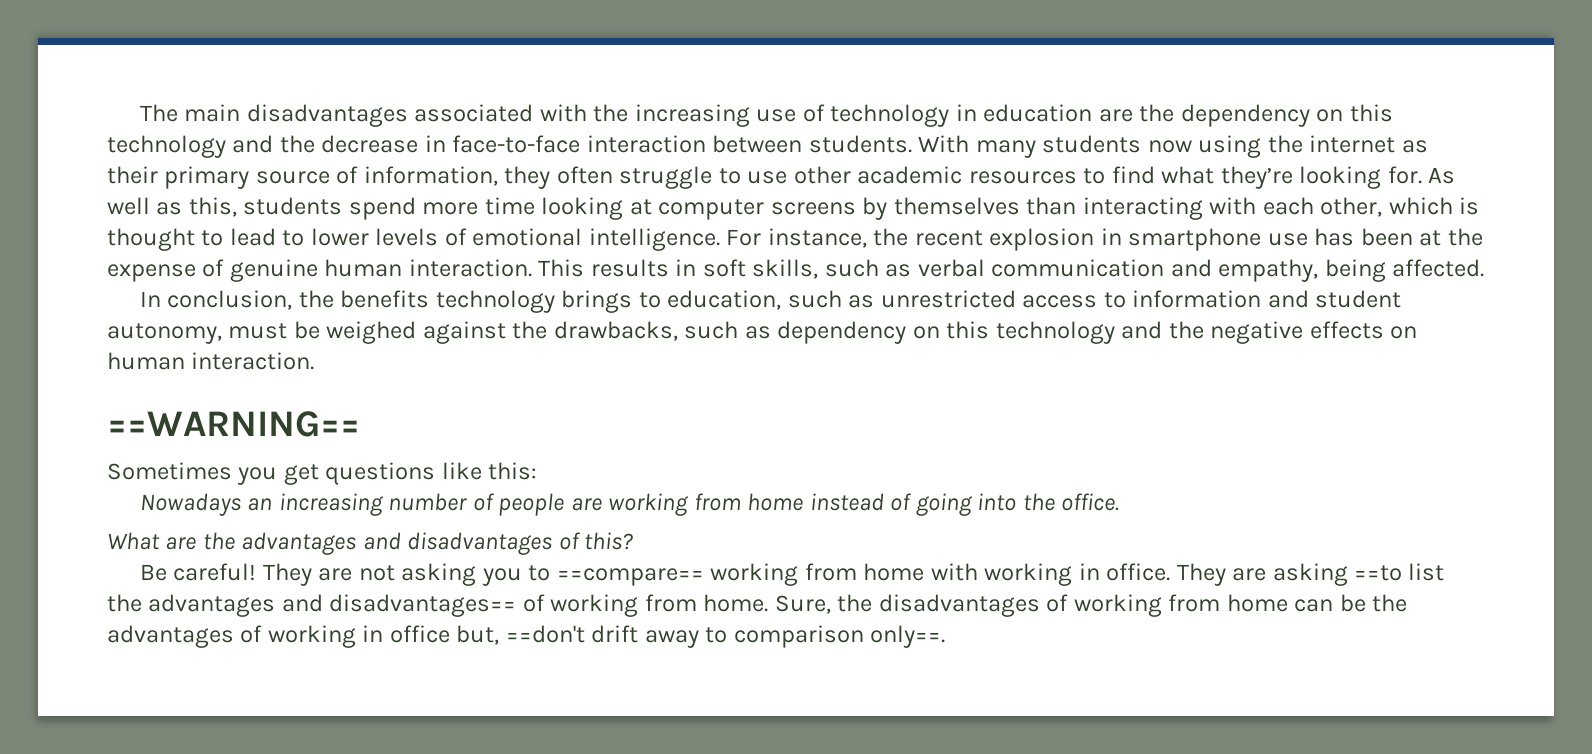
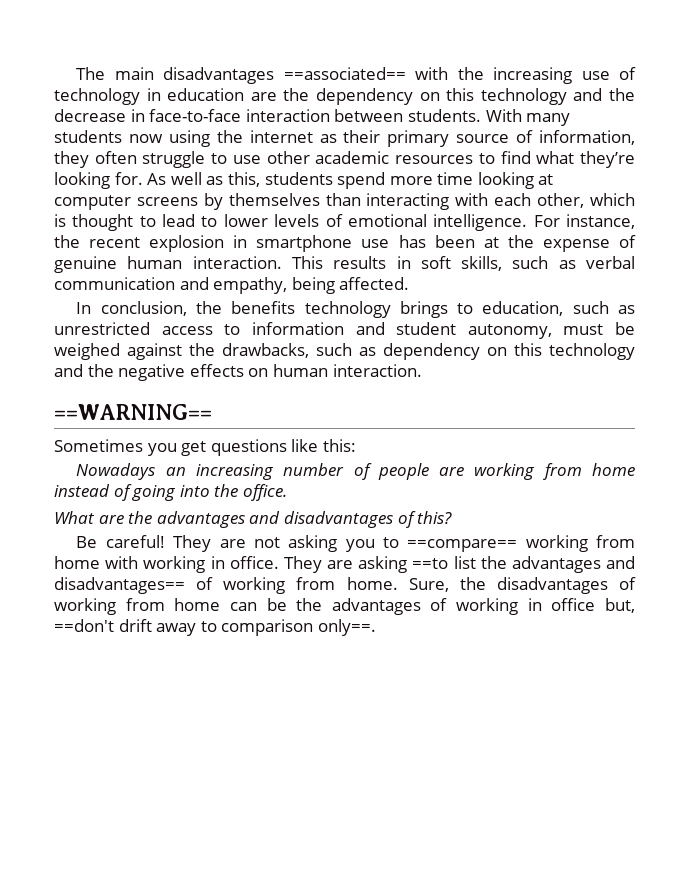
[414,104,534,122] associated -> [283,67,406,80] ==associated==

